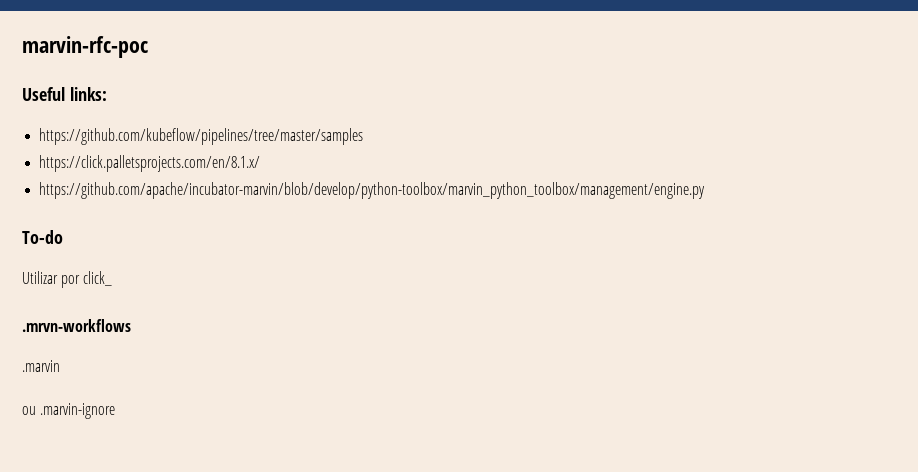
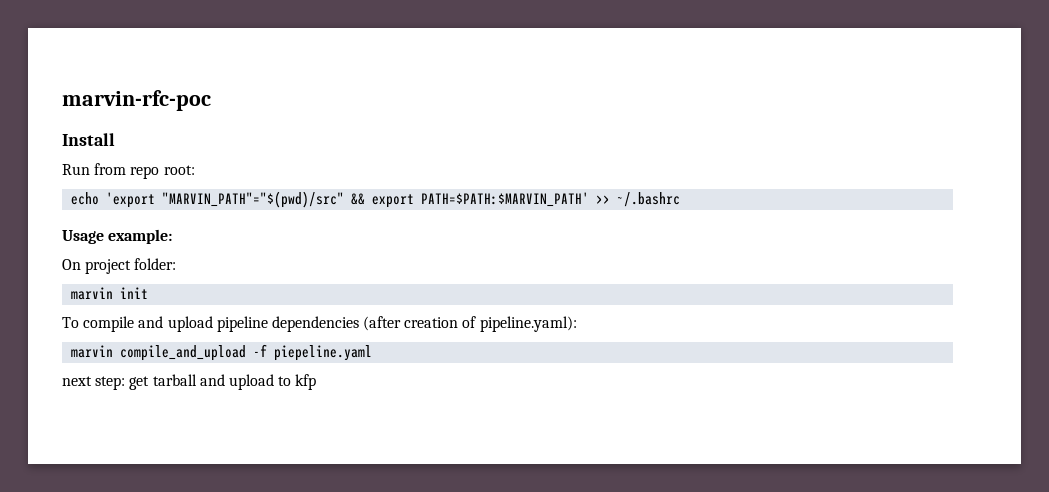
[22,87,107,101] [39,128,364,145] [39,155,261,172] [39,182,706,199] [22,230,63,244] [22,271,113,288] [22,319,131,332] [22,360,60,372] [22,403,116,419] Useful links: // https://github.com/kubeflow/pipelines/tree/master/samples // https://click.palletsprojects.com/en/8.1.x/ // https://github.com/apache/incubator-marvin/blob/develop/python-toolbox/marvin_python_toolbox/management/engine.py // To-do // Utilizar por click_ // .mrvn-workflows // .marvin // ou .marvin-ignore -> [62,133,115,146] [62,163,195,179] [71,191,681,208] [62,229,173,244] [62,258,177,274] [71,287,149,300] [62,316,577,332] [71,344,373,361] [62,374,317,390] Install // Run from repo root: // echo 'export "MARVIN_PATH"="$(pwd)/src" && export PATH=$PATH:$MARVIN_PATH' >> ~/.bashrc // Usage example: // On project folder: // marvin init // To compile and upload pipeline dependencies (after creation of pipeline.yaml): // marvin compile_and_upload -f piepeline.yaml // next step: get tarball and upload to kfp

